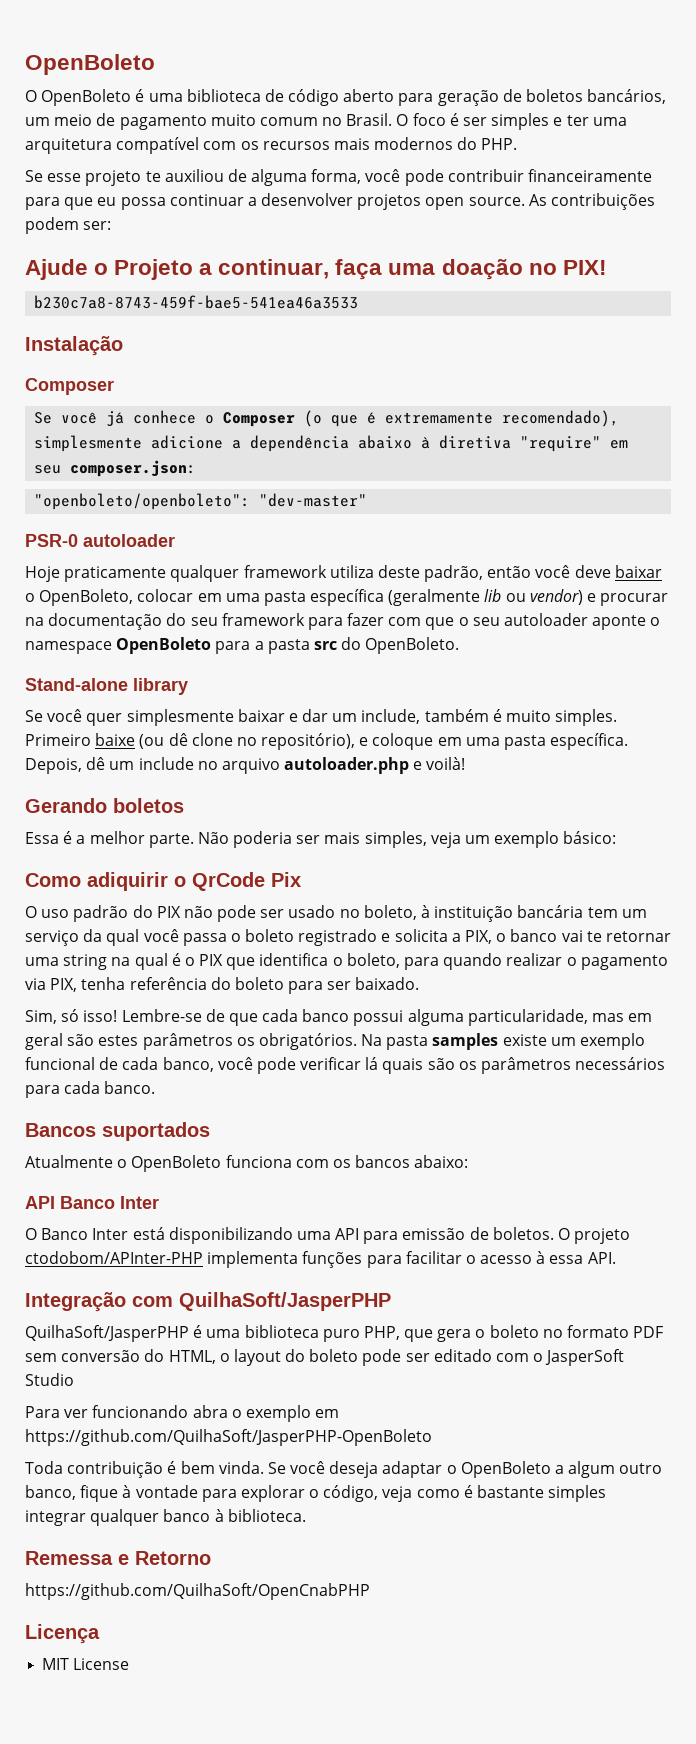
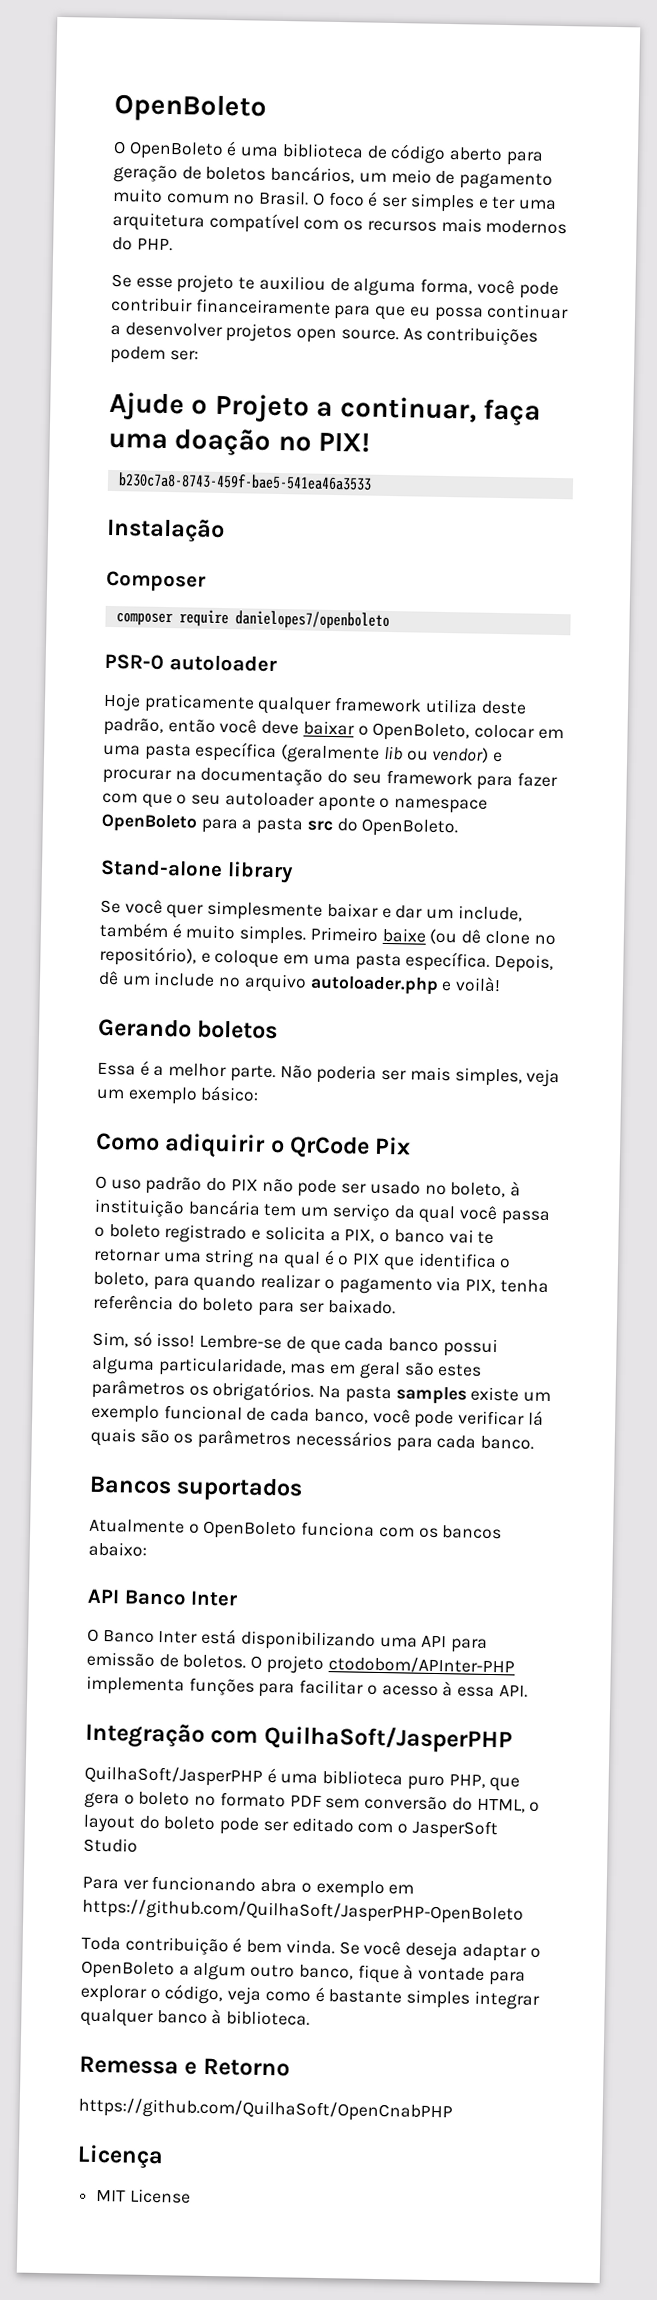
[34,410,620,427] [34,435,629,452] [34,460,197,477] [34,493,368,510] Se você já conhece o Composer (o que é extremamente recomendado), simplesmente adicione a dependência abaixo à diretiva "require" em seu composer.json: // "openboleto/openboleto": "dev-master" -> [115,609,390,631] composer require danielopes7/openboleto

